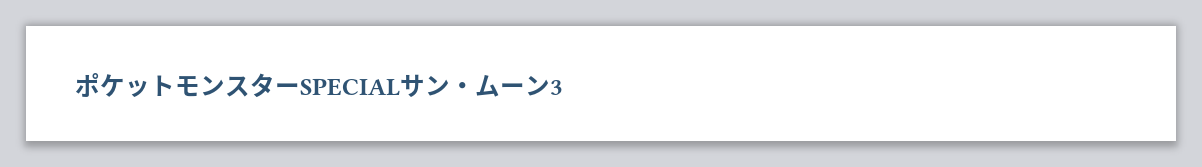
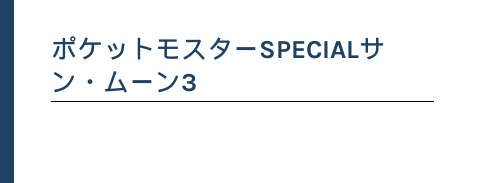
[200,76,225,96] ン -> (181, 49) none

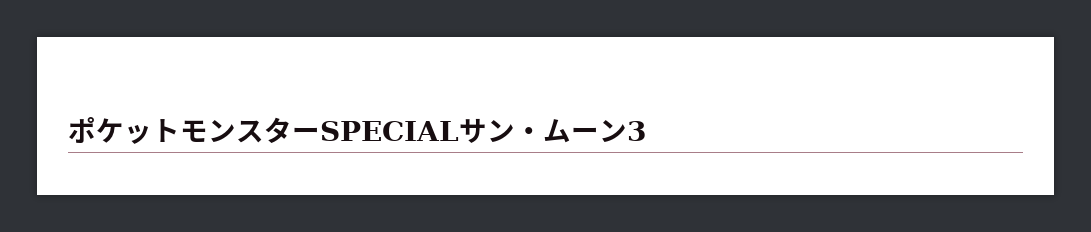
(181, 49) none -> [208,120,236,142] ン

